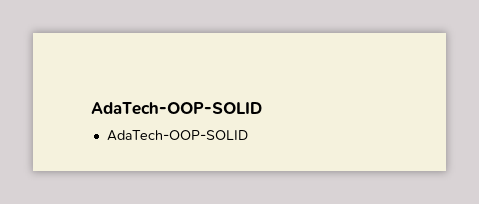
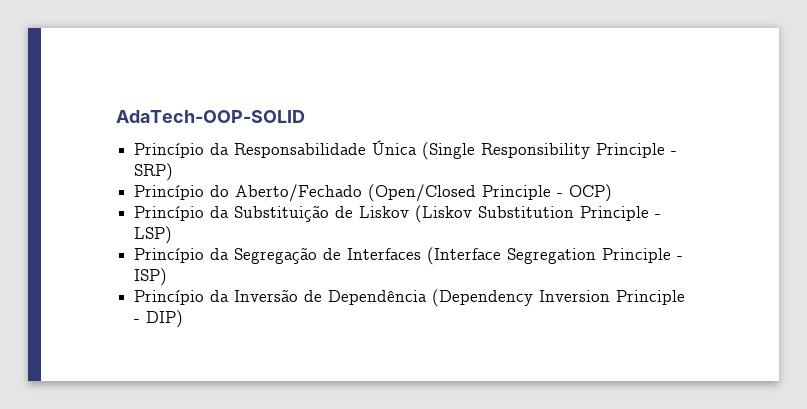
[106,130,248,141] AdaTech-OOP-SOLID -> [134,140,678,160] [134,163,174,181] [134,184,613,202] [134,205,662,223] [134,226,173,244] [134,247,684,265] [134,268,168,286] [134,289,686,307] [134,310,184,328] Princípio da Responsabilidade Única (Single Responsibility Principle - SRP) // Princípio do Aberto/Fechado (Open/Closed Principle - OCP) // Princípio da Substituição de Liskov (Liskov Substitution Principle - LSP) // Princípio da Segregação de Interfaces (Interface Segregation Principle - ISP) // Princípio da Inversão de Dependência (Dependency Inversion Principle - DIP)

